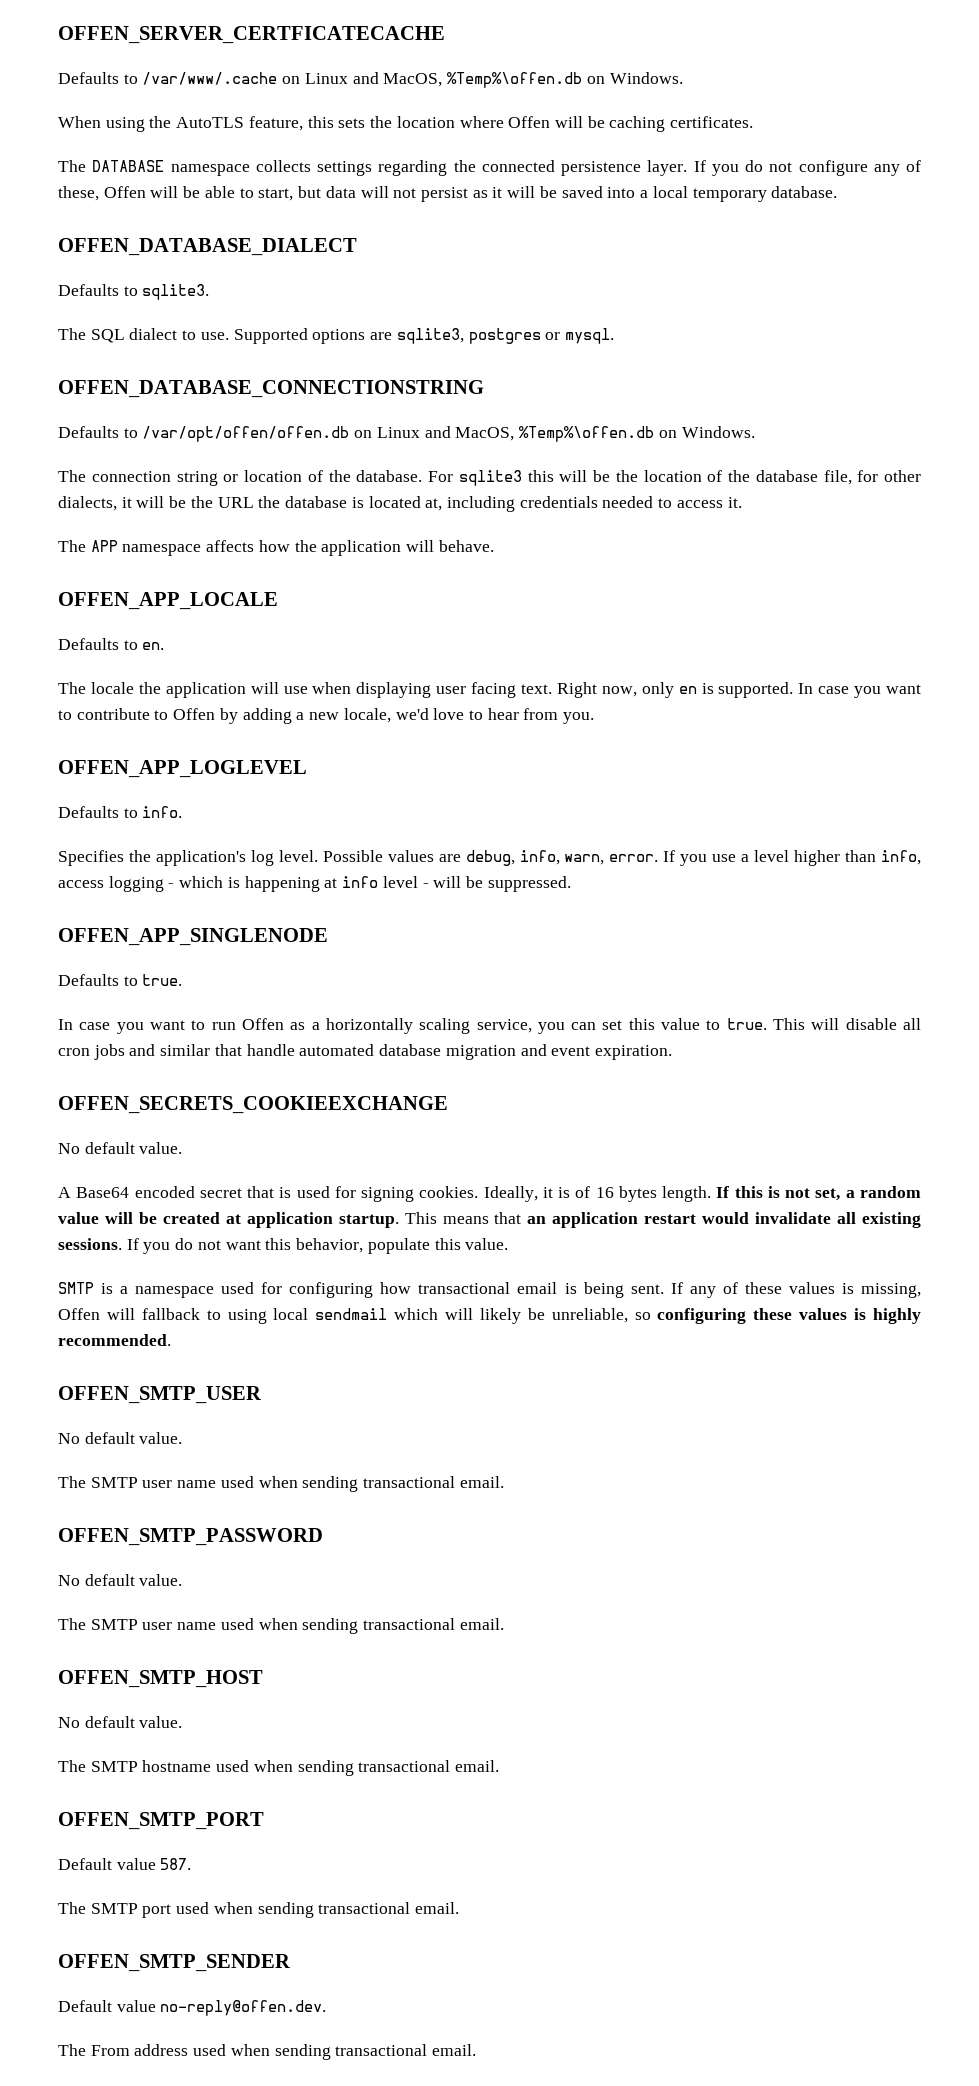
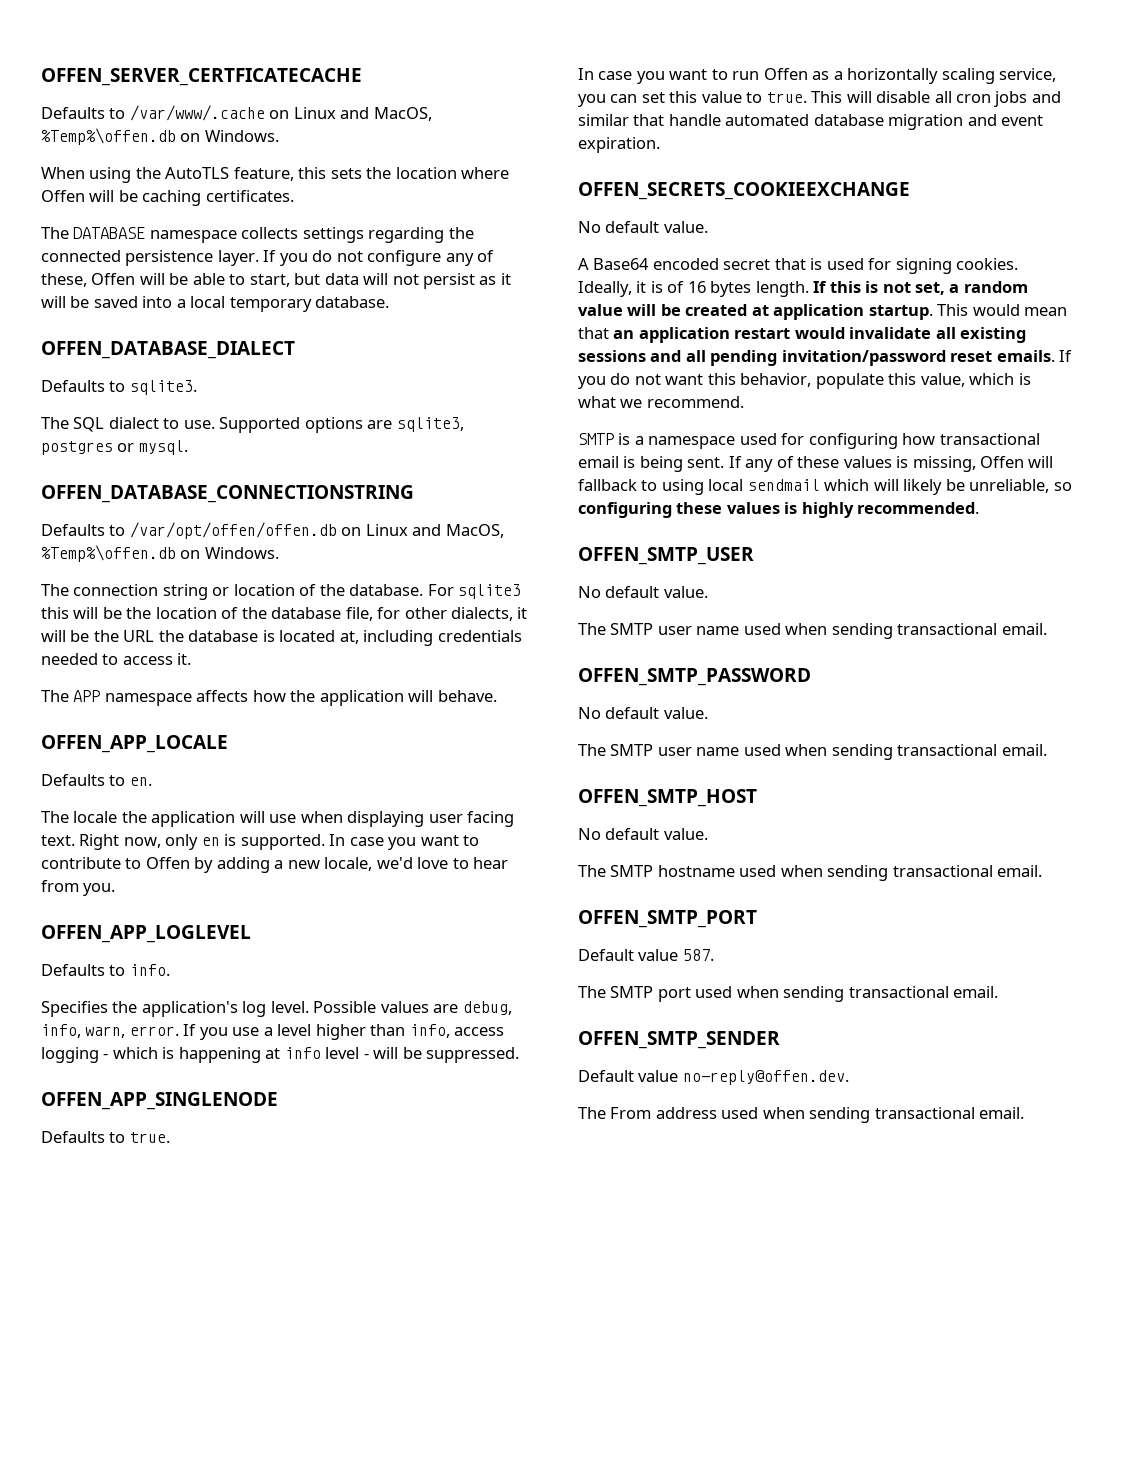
[442,1216,489,1224] means -> [972,304,1068,316] would mean
[58,1238,122,1250] sessions. -> [578,350,1055,366] sessions and all pending invitation/password reset emails.
[465,1238,509,1250] value. -> [920,373,1031,387] [578,396,744,408] value, which is what we recommend.

